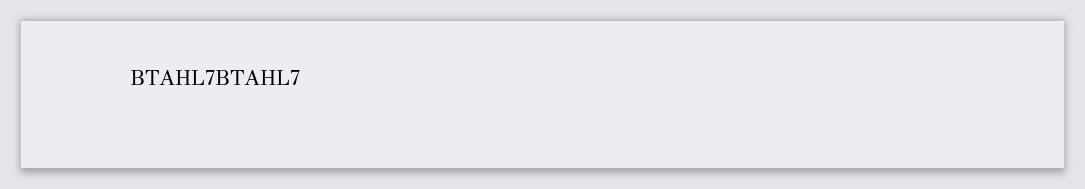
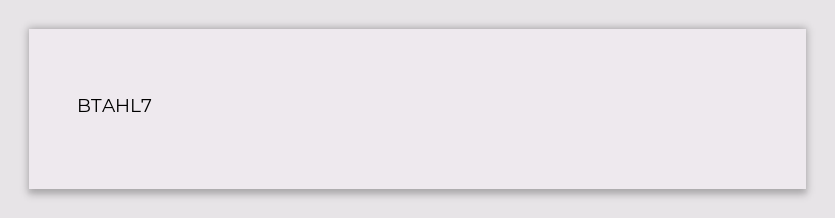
[130,70,300,85] BTAHL7BTAHL7 -> [77,99,152,112] BTAHL7

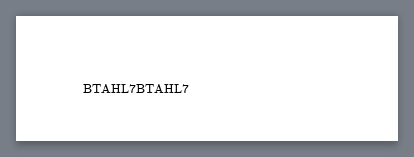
[77,99,152,112] BTAHL7 -> [83,84,189,94] BTAHL7BTAHL7

